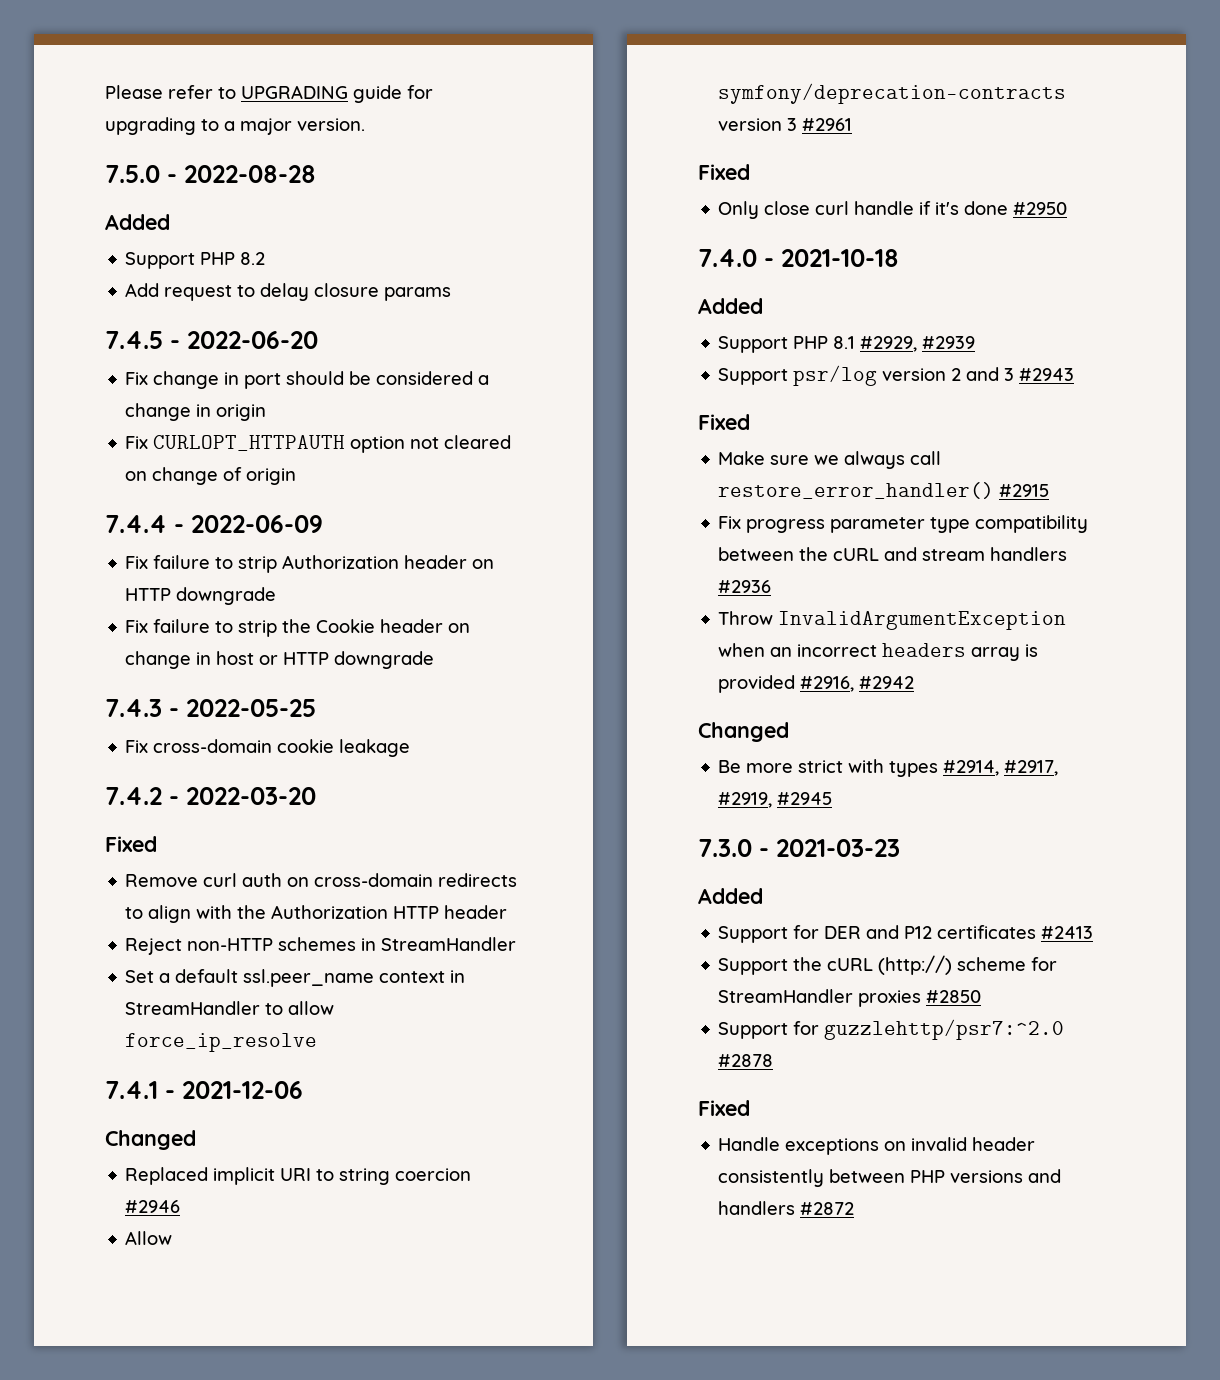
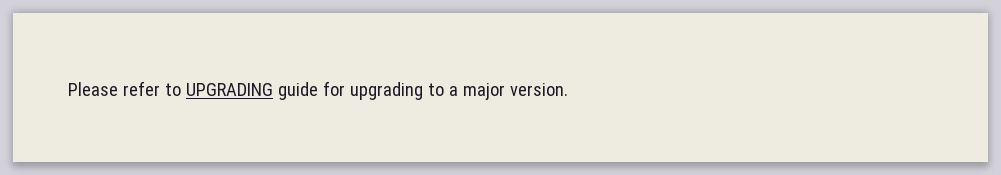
[105,165,316,183] [105,214,170,230] [125,252,266,269] [125,283,452,301] [105,331,318,349] [125,371,490,389] [125,403,267,421] [125,435,512,453] [125,467,297,485] [105,515,323,533] [125,555,495,573] [125,587,277,605] [125,619,471,637] [125,651,435,669] [105,699,316,717] [125,739,411,757] [105,787,316,805] [105,836,157,852] [125,873,518,887] [125,905,508,923] [125,937,517,955] [125,969,466,987] [125,1001,335,1015] [125,1033,318,1052] [105,1081,303,1099] [105,1130,196,1150] [125,1167,472,1185] [125,1200,181,1213] [125,1231,173,1245] [718,83,1067,104] [718,118,853,131] [698,164,750,180] [718,201,1068,219] [698,249,899,267] [698,298,763,314] [718,336,976,353] [718,365,1075,386] [698,414,750,430] [718,451,942,469] [718,482,1050,499] [718,515,1089,533] [718,547,1068,561] [718,580,772,593] [718,611,1067,630] [718,643,1039,661] [718,675,915,693] [698,722,789,742] [718,759,1059,777] [718,792,833,808] [698,839,900,857] [698,888,763,904] [718,925,1094,943] [718,955,1058,975] [718,989,982,1007] [718,1019,1065,1040] [718,1054,774,1067] [698,1100,750,1116] [718,1137,1036,1155] [718,1169,1062,1187] [718,1201,855,1215] // 7.5.0 - 2022-08-28 // Added // Support PHP 8.2 // Add request to delay closure params // 7.4.5 - 2022-06-20 // Fix change in port should be considered a change in origin // Fix CURLOPT_HTTPAUTH option not cleared on change of origin // 7.4.4 - 2022-06-09 // Fix failure to strip Authorization header on HTTP downgrade // Fix failure to strip the Cookie header on change in host or HTTP downgrade // 7.4.3 - 2022-05-25 // Fix cross-domain cookie leakage // 7.4.2 - 2022-03-20 // Fixed // Remove curl auth on cross-domain redirects to align with the Authorization HTTP header // Reject non-HTTP schemes in StreamHandler // Set a default ssl.peer_name context in StreamHandler to allow force_ip_resolve // 7.4.1 - 2021-12-06 // Changed // Replaced implicit URI to string coercion #2946 // Allow symfony/deprecation-contracts version 3 #2961 // Fixed // Only close curl handle if it's done #2950 // 7.4.0 - 2021-10-18 // Added // Support PHP 8.1 #2929, #2939 // Support psr/log version 2 and 3 #2943 // Fixed // Make sure we always call restore_error_handler() #2915 // Fix progress parameter type compatibility between the cURL and stream handlers #2936 // Throw InvalidArgumentException when an incorrect headers array is provided #2916, #2942 // Changed // Be more strict with types #2914, #2917, #2919, #2945 // 7.3.0 - 2021-03-23 // Added // Support for DER and P12 certificates #2413 // Support the cURL (http://) scheme for StreamHandler proxies #2850 // Support for guzzlehttp/psr7:^2.0 #2878 // Fixed // Handle exceptions on invalid header consistently between PHP versions and handlers #2872 -> (568, 89) none

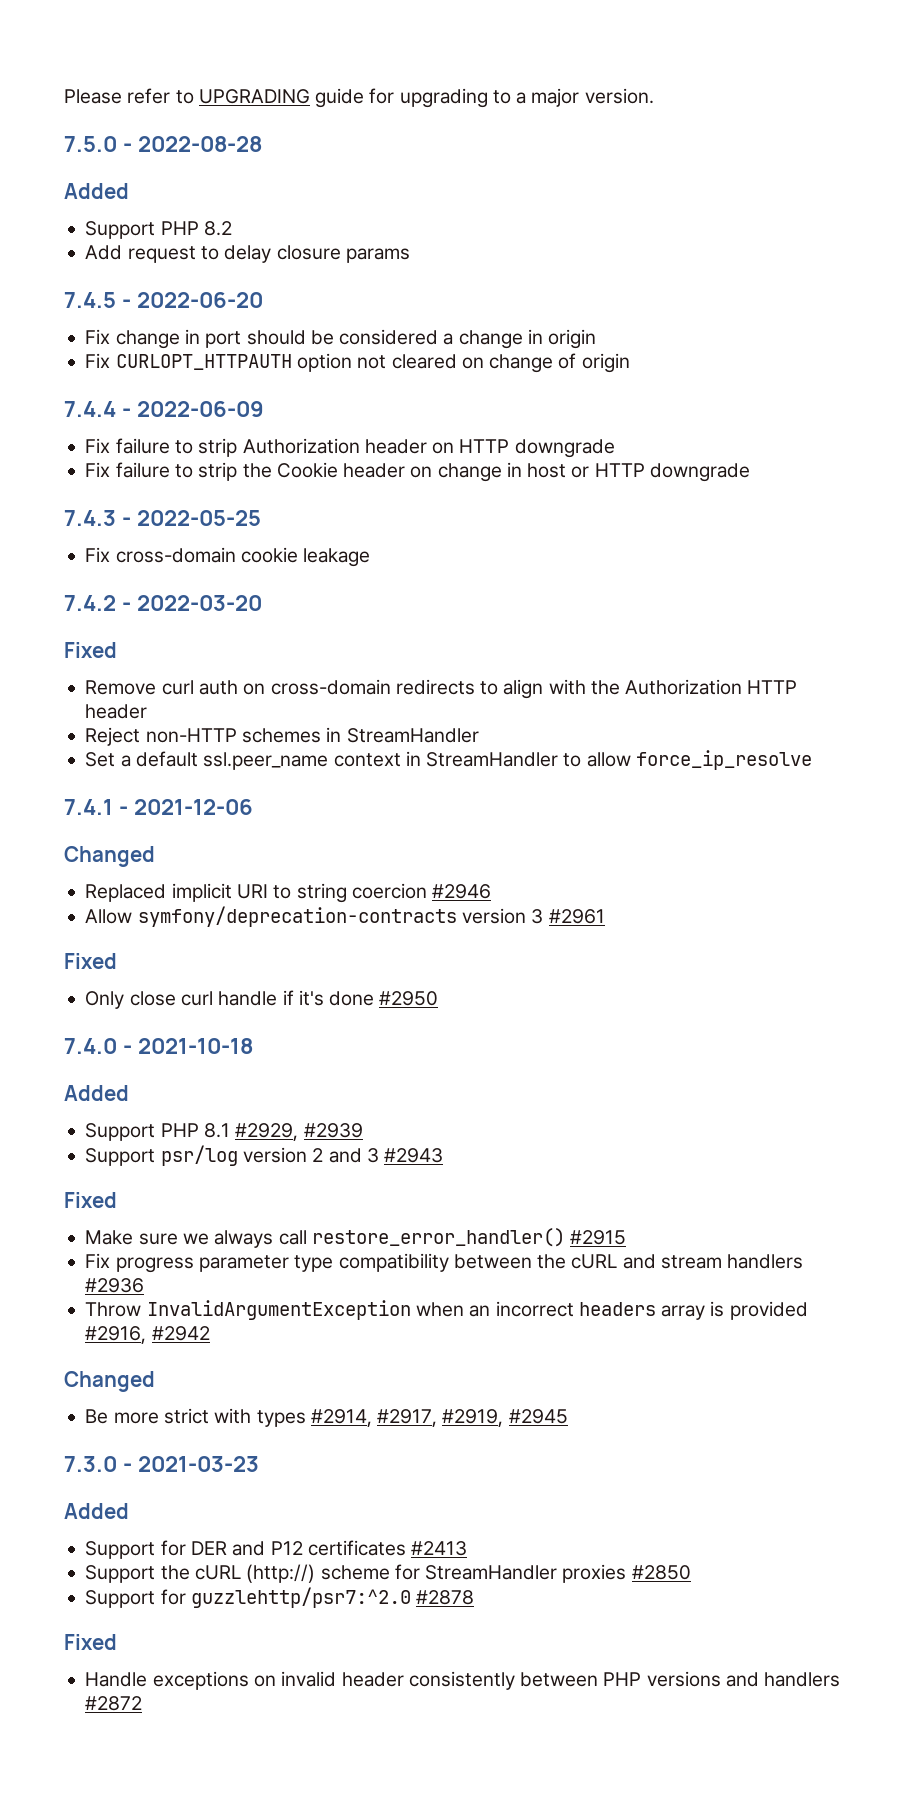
(568, 89) none -> [64,136,262,152] [64,183,129,199] [85,221,232,239] [85,245,410,263] [64,292,263,308] [85,329,597,349] [85,353,630,373] [64,401,264,417] [85,438,615,458] [85,462,750,482] [64,510,261,526] [85,547,371,567] [64,595,262,611] [64,642,117,658] [85,679,798,699] [85,704,148,719] [85,727,479,746] [85,750,812,770] [64,799,253,815] [64,846,155,867] [85,883,492,903] [85,906,605,927] [64,953,117,969] [85,990,439,1009] [64,1038,253,1054] [64,1085,129,1101] [85,1123,363,1141] [85,1145,444,1166] [64,1192,117,1208] [85,1228,627,1248] [85,1253,804,1273] [85,1278,145,1293] [85,1300,808,1320] [85,1326,210,1344] [64,1371,155,1392] [85,1408,568,1427] [64,1456,259,1472] [64,1503,129,1519] [85,1540,468,1559] [85,1564,691,1583] [85,1587,475,1608] [64,1634,117,1650] [85,1671,841,1690] [85,1696,143,1711] // 7.5.0 - 2022-08-28 // Added // Support PHP 8.2 // Add request to delay closure params // 7.4.5 - 2022-06-20 // Fix change in port should be considered a change in origin // Fix CURLOPT_HTTPAUTH option not cleared on change of origin // 7.4.4 - 2022-06-09 // Fix failure to strip Authorization header on HTTP downgrade // Fix failure to strip the Cookie header on change in host or HTTP downgrade // 7.4.3 - 2022-05-25 // Fix cross-domain cookie leakage // 7.4.2 - 2022-03-20 // Fixed // Remove curl auth on cross-domain redirects to align with the Authorization HTTP header // Reject non-HTTP schemes in StreamHandler // Set a default ssl.peer_name context in StreamHandler to allow force_ip_resolve // 7.4.1 - 2021-12-06 // Changed // Replaced implicit URI to string coercion #2946 // Allow symfony/deprecation-contracts version 3 #2961 // Fixed // Only close curl handle if it's done #2950 // 7.4.0 - 2021-10-18 // Added // Support PHP 8.1 #2929, #2939 // Support psr/log version 2 and 3 #2943 // Fixed // Make sure we always call restore_error_handler() #2915 // Fix progress parameter type compatibility between the cURL and stream handlers #2936 // Throw InvalidArgumentException when an incorrect headers array is provided #2916, #2942 // Changed // Be more strict with types #2914, #2917, #2919, #2945 // 7.3.0 - 2021-03-23 // Added // Support for DER and P12 certificates #2413 // Support the cURL (http://) scheme for StreamHandler proxies #2850 // Support for guzzlehttp/psr7:^2.0 #2878 // Fixed // Handle exceptions on invalid header consistently between PHP versions and handlers #2872

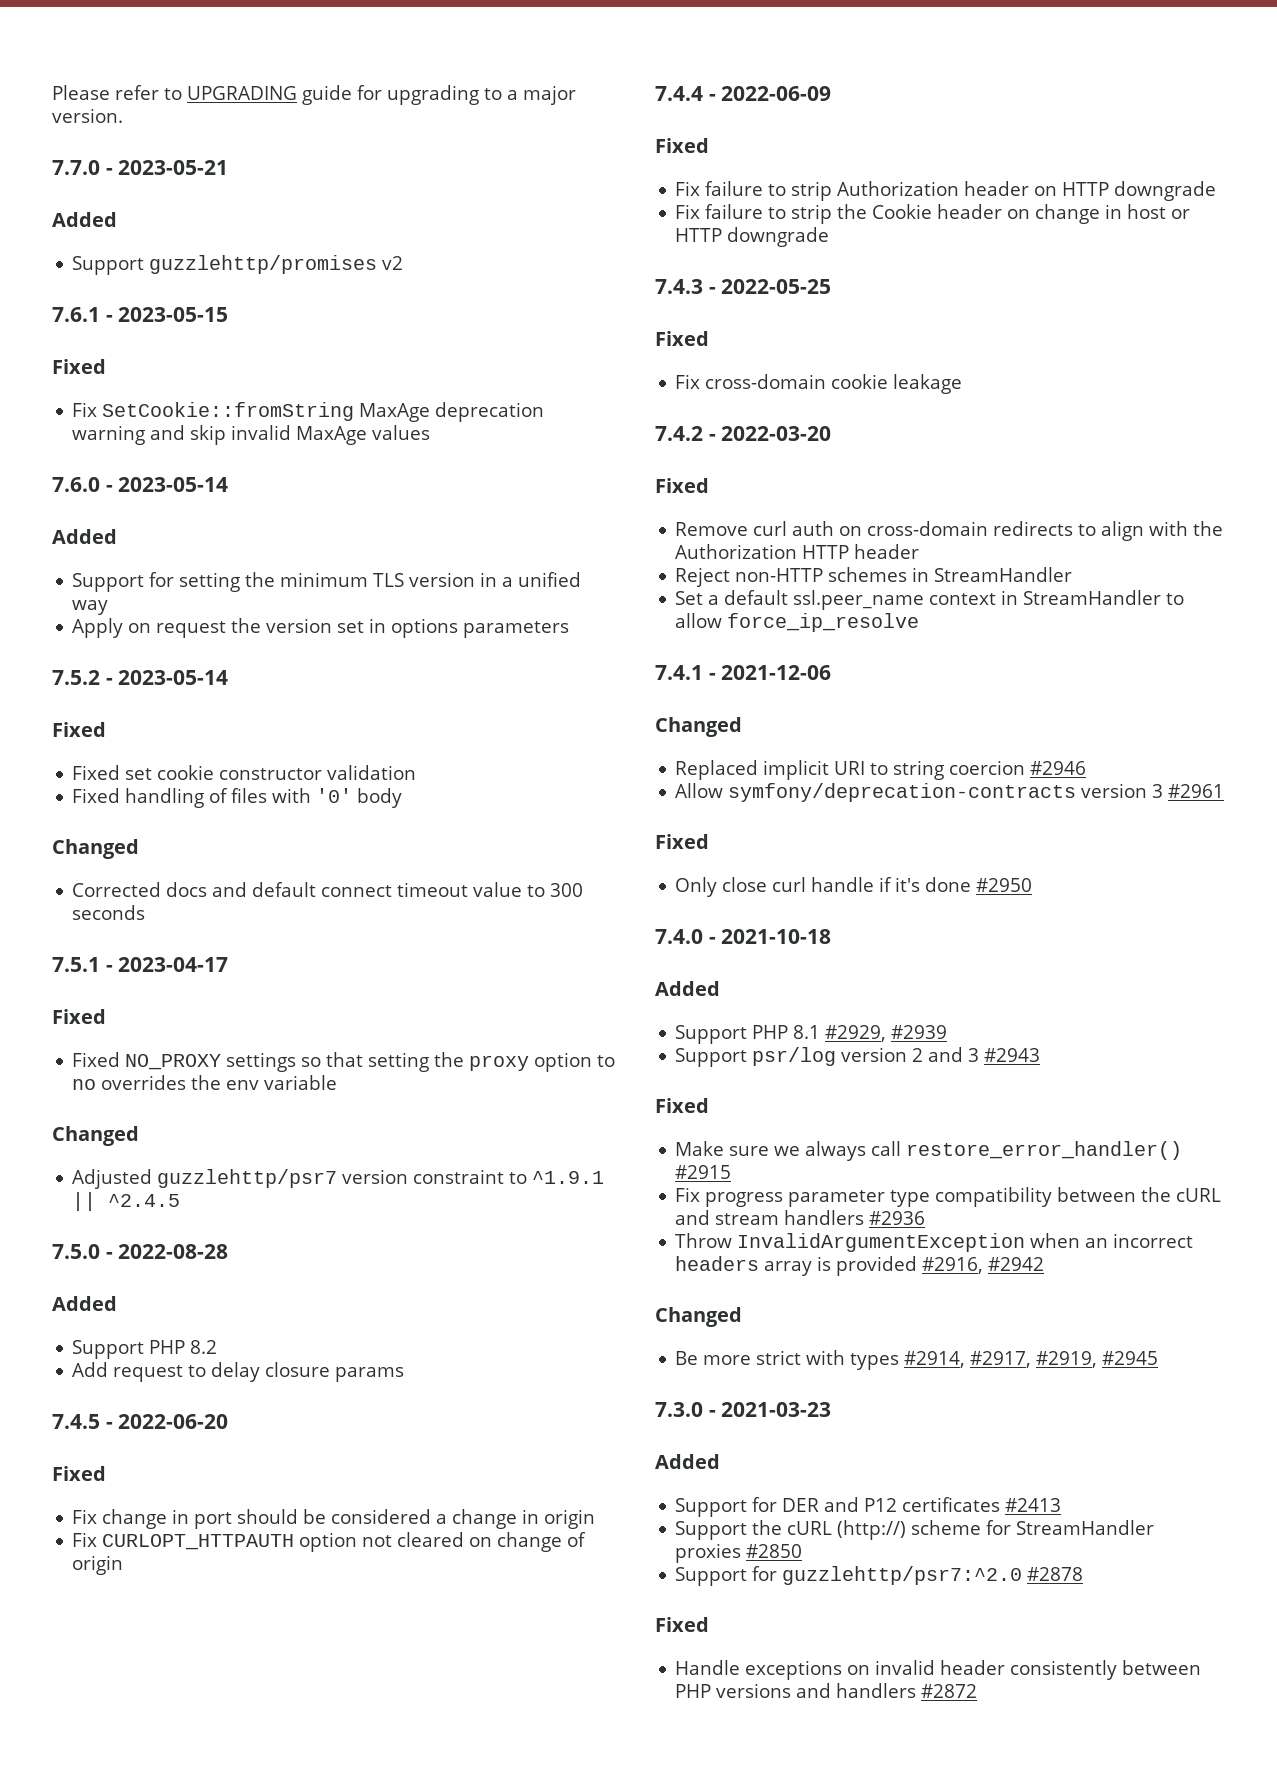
(654, 96) none -> [52,160,229,175] [52,212,117,227] [72,255,404,275] [52,307,229,322] [52,359,106,374] [72,402,545,422] [72,425,431,445] [52,477,229,492] [52,529,117,544] [72,572,582,592] [72,600,109,615] [72,618,570,638] [52,670,229,685] [52,722,106,737] [72,765,417,780] [72,788,403,808] [52,839,139,859] [72,882,584,897] [72,905,146,920] [52,957,229,972] [52,1009,106,1024] [72,1052,616,1072] [72,1075,338,1090] [52,1126,139,1146] [72,1169,605,1189] [72,1192,181,1211] // 7.7.0 - 2023-05-21 // Added // Support guzzlehttp/promises v2 // 7.6.1 - 2023-05-15 // Fixed // Fix SetCookie::fromString MaxAge deprecation warning and skip invalid MaxAge values // 7.6.0 - 2023-05-14 // Added // Support for setting the minimum TLS version in a unified way // Apply on request the version set in options parameters // 7.5.2 - 2023-05-14 // Fixed // Fixed set cookie constructor validation // Fixed handling of files with '0' body // Changed // Corrected docs and default connect timeout value to 300 seconds // 7.5.1 - 2023-04-17 // Fixed // Fixed NO_PROXY settings so that setting the proxy option to no overrides the env variable // Changed // Adjusted guzzlehttp/psr7 version constraint to ^1.9.1 || ^2.4.5
(263, 300) none -> [52,1466,106,1481] // Fixed
(264, 409) none -> [655,138,709,153] // Fixed
(261, 518) none -> [655,331,709,346] // Fixed

